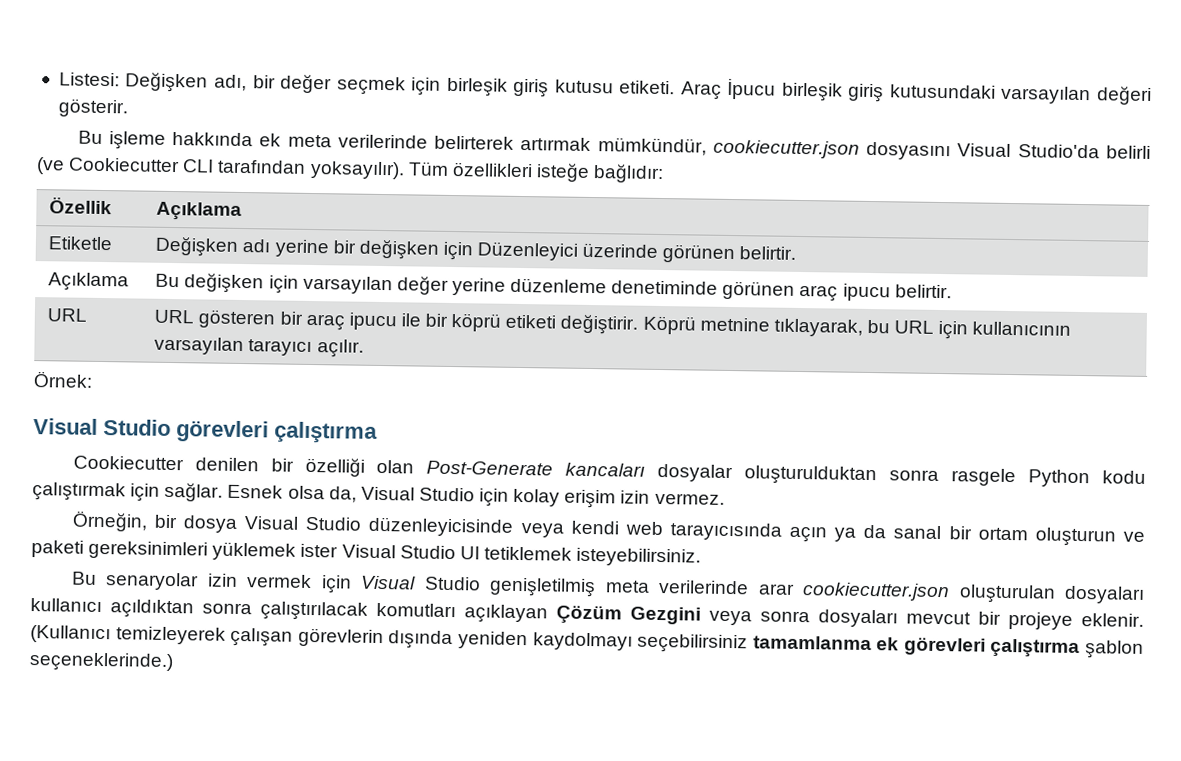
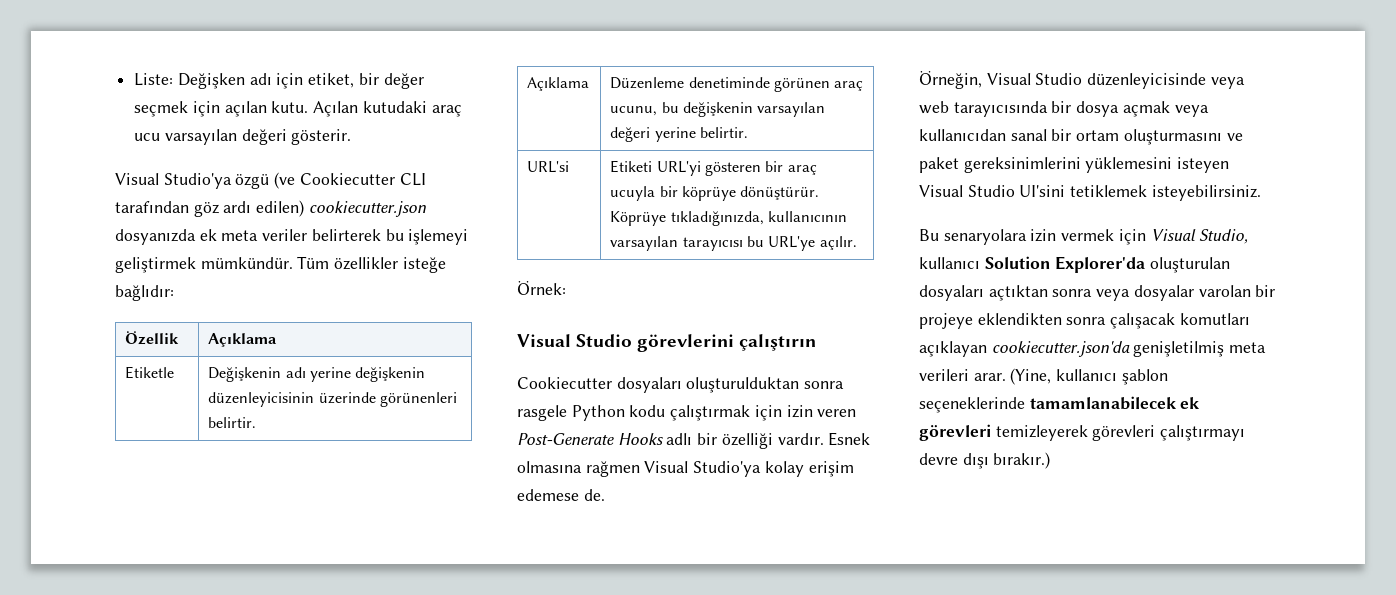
[58,72,1152,105] [57,98,128,118] [77,130,1151,161] [36,157,533,180] Listesi: Değişken adı, bir değer seçmek için birleşik giriş kutusu etiketi. Araç İpucu birleşik giriş kutusundaki varsayılan değeri gösterir. // Bu işleme hakkında ek meta verilerinde belirterek artırmak mümkündür, cookiecutter.json dosyasını Visual Studio'da belirli (ve Cookiecutter CLI tarafından yoksayılır). Tüm özellikleri -> [134,73,424,89] [134,101,462,117] [134,129,352,145] [115,172,426,189] [115,200,427,217] [115,229,469,245] [115,256,399,273] Liste: Değişken adı için etiket, bir değer seçmek için açılan kutu. Açılan kutudaki araç ucu varsayılan değeri gösterir. // Visual Studio'ya özgü (ve Cookiecutter CLI tarafından göz ardı edilen) cookiecutter.json dosyanızda ek meta veriler belirterek bu işlemeyi geliştirmek mümkündür. Tüm özellikler
[155,236,240,257] Değişken -> [208,367,282,382] Değişkenin
[332,239,797,264] [48,272,130,292] [155,273,952,302] [47,308,88,322] [154,309,1072,340] [154,336,313,357] bir değişken için Düzenleyici üzerinde görünen belirtir. // Açıklama | Bu değişken için varsayılan değer yerine düzenleme denetiminde görünen araç ipucu belirtir. // URL | URL gösteren bir araç ipucu ile bir köprü etiketi değiştirir. Köprü metnine tıklayarak, bu URL için kullanıcının varsayılan tarayıcı -> [355,367,426,382] [208,392,458,407] [208,417,257,428] [527,77,590,91] [610,77,864,92] [610,102,826,117] [610,127,749,142] [527,161,570,173] [610,160,817,176] [610,186,820,201] [610,211,848,226] [610,236,816,251] değişkenin düzenleyicisinin üzerinde görünenleri belirtir. // Açıklama | Düzenleme denetiminde görünen araç ucunu, bu değişkenin varsayılan değeri yerine belirtir. // URL'si | Etiketi URL'yi gösteren bir araç ucuyla bir köprüye dönüştürür. Köprüye tıkladığınızda, kullanıcının varsayılan tarayıcısı bu URL'ye
[176,420,378,444] [72,455,734,483] görevleri çalıştırma // Cookiecutter denilen bir özelliği olan Post-Generate kancaları dosyalar -> [637,334,817,352] [517,377,682,393] görevlerini çalıştırın // Cookiecutter dosyaları
[164,482,725,509] sağlar. Esnek olsa da, Visual Studio için kolay erişim izin vermez. -> [786,405,857,418] [517,432,871,449] [517,461,854,477] [517,489,605,501] izin veren Post-Generate Hooks adlı bir özelliği vardır. Esnek olmasına rağmen Visual Studio'ya kolay erişim edemese de.
[153,514,238,533] bir dosya -> (982, 80) none
[570,520,619,535] kendi -> (1245, 83) none
[789,524,1146,547] [31,540,480,561] açın ya da sanal bir ortam oluşturun ve paketi gereksinimleri yüklemek ister Visual Studio UI -> [1051,101,1209,117] [919,129,1243,145] [919,157,1230,173] [919,185,1066,197] bir dosya açmak veya kullanıcıdan sanal bir ortam oluşturmasını ve paket gereksinimlerini yüklemesini isteyen Visual Studio UI'sini
[105,572,200,591] senaryolar -> [943,229,1027,245] senaryolara
[423,576,1146,604] [30,598,1144,630] [30,625,1145,659] [29,652,174,673] Studio genişletilmiş meta verilerinde arar cookiecutter.json oluşturulan dosyaları kullanıcı açıldıktan sonra çalıştırılacak komutları açıklayan Çözüm Gezgini veya sonra dosyaları mevcut bir projeye eklenir. (Kullanıcı temizleyerek çalışan görevlerin dışında yeniden kaydolmayı seçebilirsiniz tamamlanma ek görevleri çalıştırma şablon seçeneklerinde.) -> [1199,229,1249,244] [919,256,1231,273] [919,285,1276,301] [919,313,1250,329] [919,341,1267,357] [919,368,1168,385] [919,396,1201,413] [919,424,1246,441] [919,452,1051,469] Studio, kullanıcı Solution Explorer'da oluşturulan dosyaları açtıktan sonra veya dosyalar varolan bir projeye eklendikten sonra çalışacak komutları açıklayan cookiecutter.json'da genişletilmiş meta verileri arar. (Yine, kullanıcı şablon seçeneklerinde tamamlanabilecek ek görevleri temizleyerek görevleri çalıştırmayı devre dışı bırakır.)

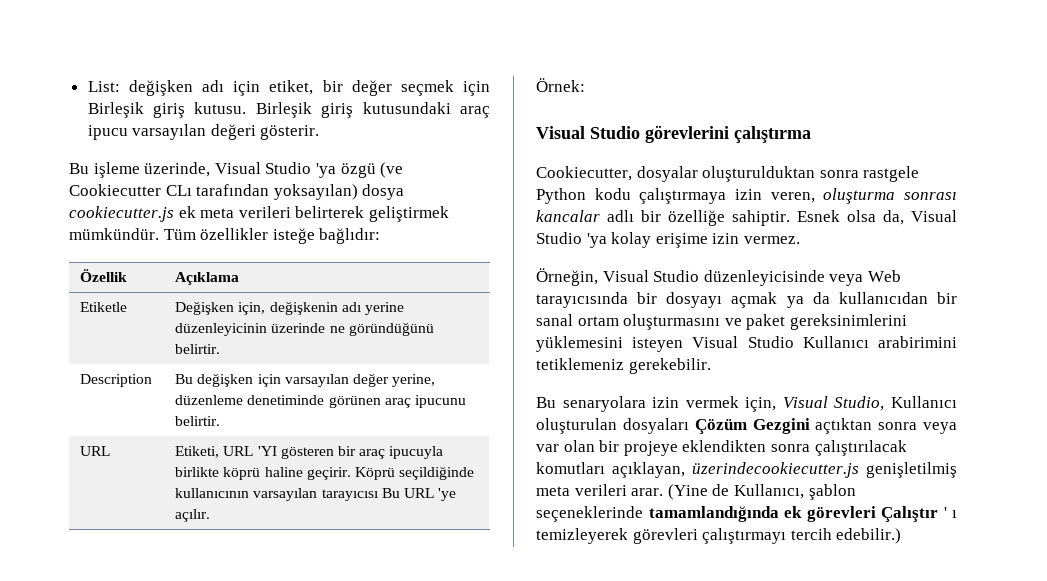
[134,73,245,89] Liste: Değişken -> [87,80,193,96] List: değişken
[224,101,462,117] [134,129,352,145] [115,172,426,189] [115,200,427,217] [115,229,469,245] açılan kutu. Açılan kutudaki araç ucu varsayılan değeri gösterir. // Visual Studio'ya özgü (ve Cookiecutter CLI tarafından göz ardı edilen) cookiecutter.json dosyanızda ek meta veriler belirterek bu işlemeyi -> [87,102,490,118] [87,124,320,140] [69,162,404,178] [69,184,405,200] [69,206,365,222] Birleşik giriş kutusu. Birleşik giriş kutusundaki araç ipucu varsayılan değeri gösterir. // Bu işleme üzerinde, Visual Studio 'ya özgü (ve Cookiecutter CLı tarafından yoksayılan) dosya cookiecutter.js ek meta verileri belirterek
[208,367,426,382] [208,392,458,407] [208,417,257,428] [527,77,590,91] [610,77,864,92] [610,102,826,117] [610,127,749,142] [527,161,570,173] [610,160,817,176] [610,186,820,201] [610,211,848,226] [610,236,816,251] Değişkenin adı yerine değişkenin düzenleyicisinin üzerinde görünenleri belirtir. // Açıklama | Düzenleme denetiminde görünen araç ucunu, bu değişkenin varsayılan değeri yerine belirtir. // URL'si | Etiketi URL'yi gösteren bir araç ucuyla bir köprüye dönüştürür. Köprüye tıkladığınızda, kullanıcının varsayılan tarayıcısı bu URL'ye -> [175,301,404,315] [175,322,434,336] [175,344,221,354] [80,374,153,387] [175,373,436,387] [175,395,466,408] [175,416,221,426] [80,446,111,456] [175,446,444,459] [175,466,475,480] [175,488,457,501] Değişken için, değişkenin adı yerine düzenleyicinin üzerinde ne göründüğünü belirtir. // Description | Bu değişken için varsayılan değer yerine, düzenleme denetiminde görünen araç ipucunu belirtir. // URL | Etiketi, URL 'YI gösteren bir araç ipucuyla birlikte köprü haline geçirir. Köprü seçildiğinde kullanıcının varsayılan tarayıcısı Bu URL 'ye
[739,334,817,351] [517,377,682,393] çalıştırın // Cookiecutter dosyaları -> [734,126,811,143] [536,166,698,182] çalıştırma // Cookiecutter, dosyalar
[517,405,567,421] rasgele -> [863,166,920,182] rastgele
[670,405,857,421] [517,432,871,449] [517,461,854,477] [517,489,605,501] çalıştırmak için izin veren Post-Generate Hooks adlı bir özelliği vardır. Esnek olmasına rağmen Visual Studio'ya kolay erişim edemese de. -> [639,188,957,204] [536,210,957,226] [536,232,800,248] çalıştırmaya izin veren, oluşturma sonrası kancalar adlı bir özelliğe sahiptir. Esnek olsa da, Visual Studio 'ya kolay erişime izin vermez.
[919,101,949,114] web -> [867,270,901,282] Web
[1076,101,1209,117] [919,129,1072,141] dosya açmak veya kullanıcıdan sanal bir -> [666,292,957,308] [536,314,573,326] dosyayı açmak ya da kullanıcıdan bir sanal
[1019,185,1261,201] UI'sini tetiklemek isteyebilirsiniz. -> [802,336,957,348] [536,358,711,374] Kullanıcı arabirimini tetiklemeniz gerekebilir.
[1118,229,1146,245] için -> [745,397,777,412] için,
[919,256,1231,273] [919,285,984,301] kullanıcı Solution Explorer'da oluşturulan dosyaları -> [891,396,957,408] [536,418,810,434] Kullanıcı oluşturulan dosyaları Çözüm Gezgini
[1133,285,1251,301] dosyalar varolan -> [536,440,595,452] var olan
[1110,313,1250,329] [919,341,1130,357] çalışacak komutları açıklayan cookiecutter.json'da -> [814,440,907,456] [536,462,859,478] çalıştırılacak komutları açıklayan, üzerindecookiecutter.js
[1010,368,1118,385] (Yine, kullanıcı -> [667,484,804,500] (Yine de Kullanıcı,
[1029,396,1177,410] tamamlanabilecek -> [648,506,779,522] tamamlandığında
[995,425,1246,441] [919,452,1051,469] temizleyerek görevleri çalıştırmayı devre dışı bırakır.) -> [881,506,957,522] [536,528,902,544] Çalıştır ' ı temizleyerek görevleri çalıştırmayı tercih edebilir.)

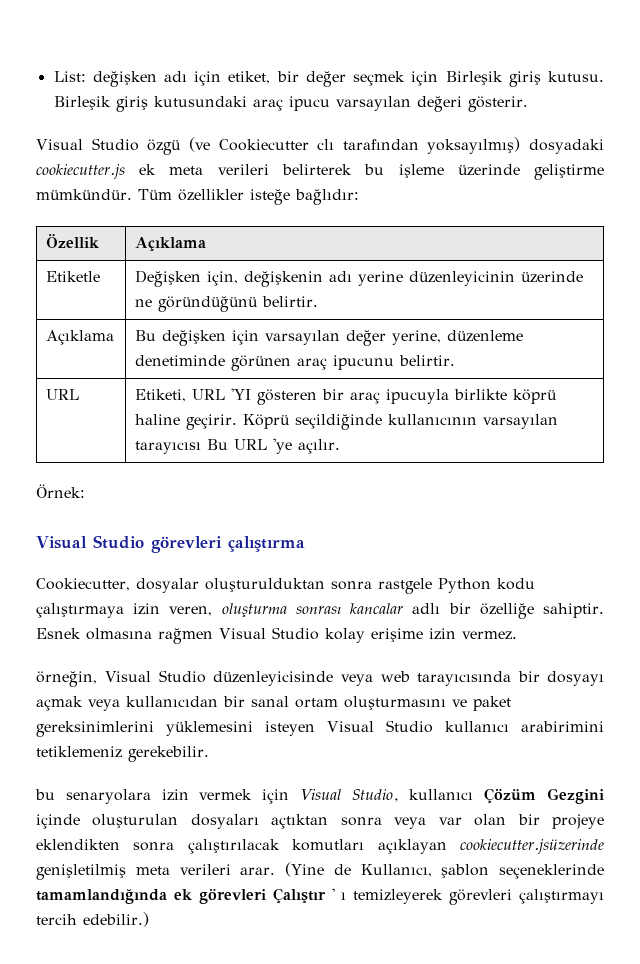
[69,162,336,178] Bu işleme üzerinde, Visual Studio 'ya -> [36,138,139,151] Visual Studio
[165,184,405,200] CLı tarafından yoksayılan) dosya -> [317,137,604,154] clı tarafından yoksayılmış) dosyadaki
[368,206,449,222] geliştirmek -> [364,164,604,180] bu işleme üzerinde geliştirme
[80,374,153,387] Description -> [46,330,115,345] Açıklama
[645,125,729,143] görevlerini -> [151,536,222,553] görevleri
[847,210,957,225] [536,232,607,248] olsa da, Visual Studio 'ya -> [86,627,319,644] olmasına rağmen Visual Studio
[536,268,598,286] Örneğin, -> [36,671,97,687] örneğin,
[867,270,901,282] Web -> [380,671,410,682] web
[786,292,830,308] ya da -> [88,699,120,711] veya
[802,336,869,348] Kullanıcı -> [444,721,509,732] kullanıcı
[536,397,556,408] Bu -> [35,789,55,800] bu
[745,397,777,412] için, -> [262,789,290,804] için
[891,396,957,408] [536,418,810,434] Kullanıcı oluşturulan dosyaları Çözüm Gezgini -> [409,788,605,804] [36,814,259,829] kullanıcı Çözüm Gezgini içinde oluşturulan dosyaları
[612,462,859,478] açıklayan, üzerindecookiecutter.js -> [377,839,605,854] açıklayan cookiecutter.jsüzerinde

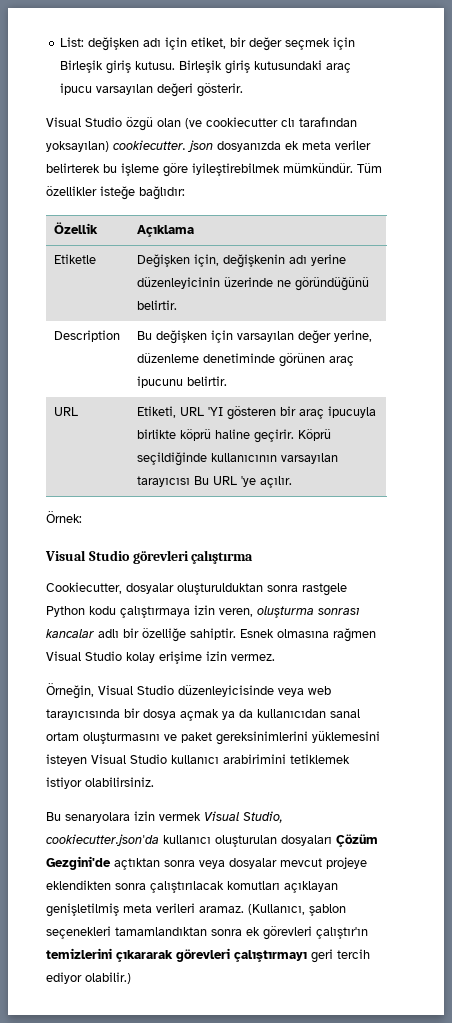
[188,137,604,154] [36,164,125,179] (ve Cookiecutter clı tarafından yoksayılmış) dosyadaki cookiecutter.js -> [157,117,357,129] [46,140,281,152] olan (ve cookiecutter clı tarafından yoksayılan) cookiecutter. json dosyanızda
[217,164,269,175] verileri -> [335,140,371,150] veriler
[457,164,604,180] üzerinde geliştirme -> [163,163,280,177] göre iyileştirebilmek
[46,330,115,345] Açıklama -> [54,330,121,342] Description
[36,671,97,687] örneğin, -> [46,683,94,699] Örneğin,
[547,671,604,686] [36,696,245,711] dosyayı açmak veya kullanıcıdan bir -> [143,709,326,721] dosya açmak ya da kullanıcıdan
[36,746,209,762] [35,789,55,800] tetiklemeniz gerekebilir. // bu -> [290,754,350,764] [46,777,154,789] [46,812,61,821] tetiklemek istiyor olabilirsiniz. // Bu
[262,789,290,804] için -> (201, 816) none
[409,788,605,804] [36,814,540,829] kullanıcı Çözüm Gezgini içinde oluşturulan dosyaları açtıktan sonra veya var olan bir -> [46,834,378,847] [46,856,322,870] cookiecutter.json'da kullanıcı oluşturulan dosyaları Çözüm Gezgini'de açtıktan sonra veya dosyalar mevcut
[460,839,605,854] cookiecutter.jsüzerinde -> (338, 887) none
[240,862,604,879] [36,888,604,905] [36,912,149,927] arar. (Yine de Kullanıcı, şablon seçeneklerinde tamamlandığında ek görevleri Çalıştır ' ı temizleyerek görevleri çalıştırmayı tercih edebilir.) -> [199,904,346,916] [46,926,368,940] [46,948,370,963] [46,972,131,984] aramaz. (Kullanıcı, şablon seçenekleri tamamlandıktan sonra ek görevleri çalıştır'ın temizlerini çıkararak görevleri çalıştırmayı geri tercih ediyor olabilir.)

